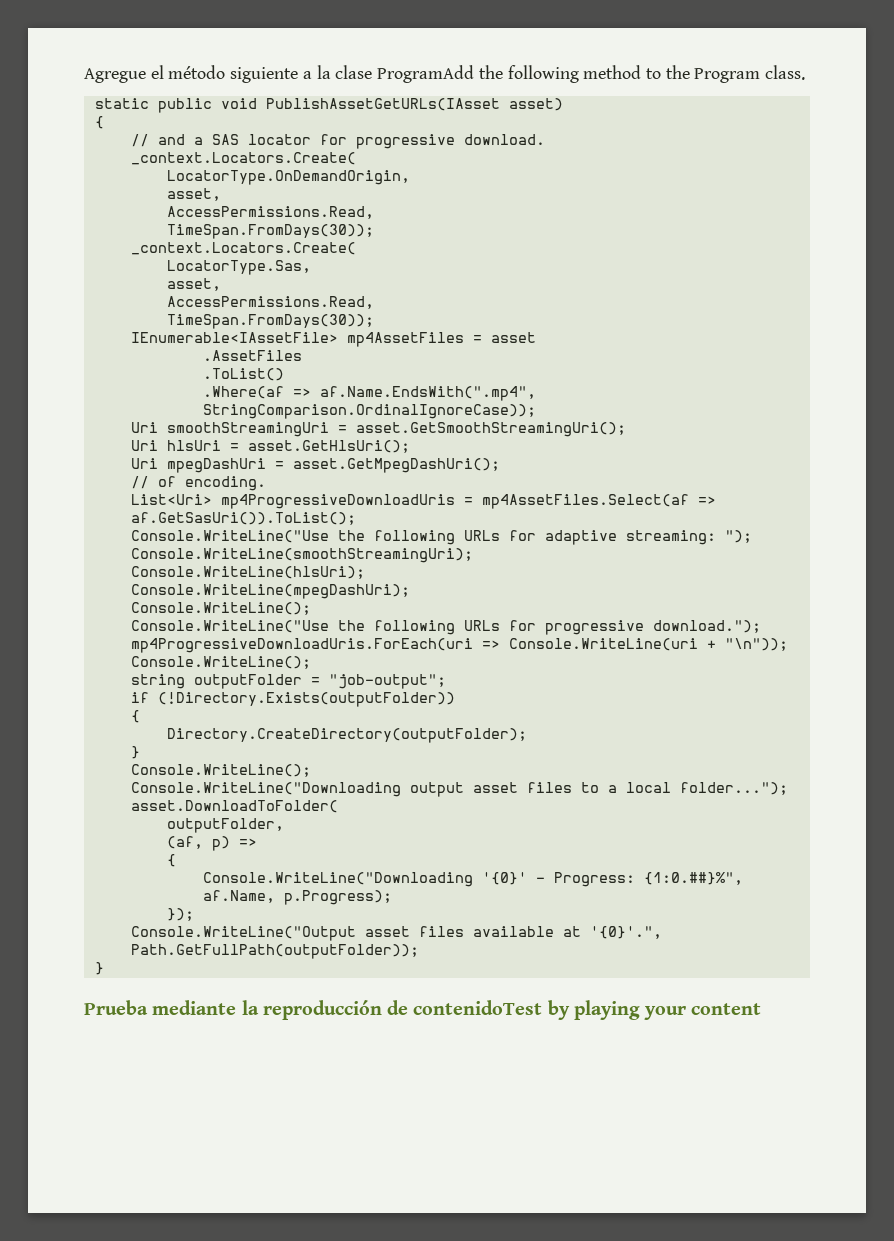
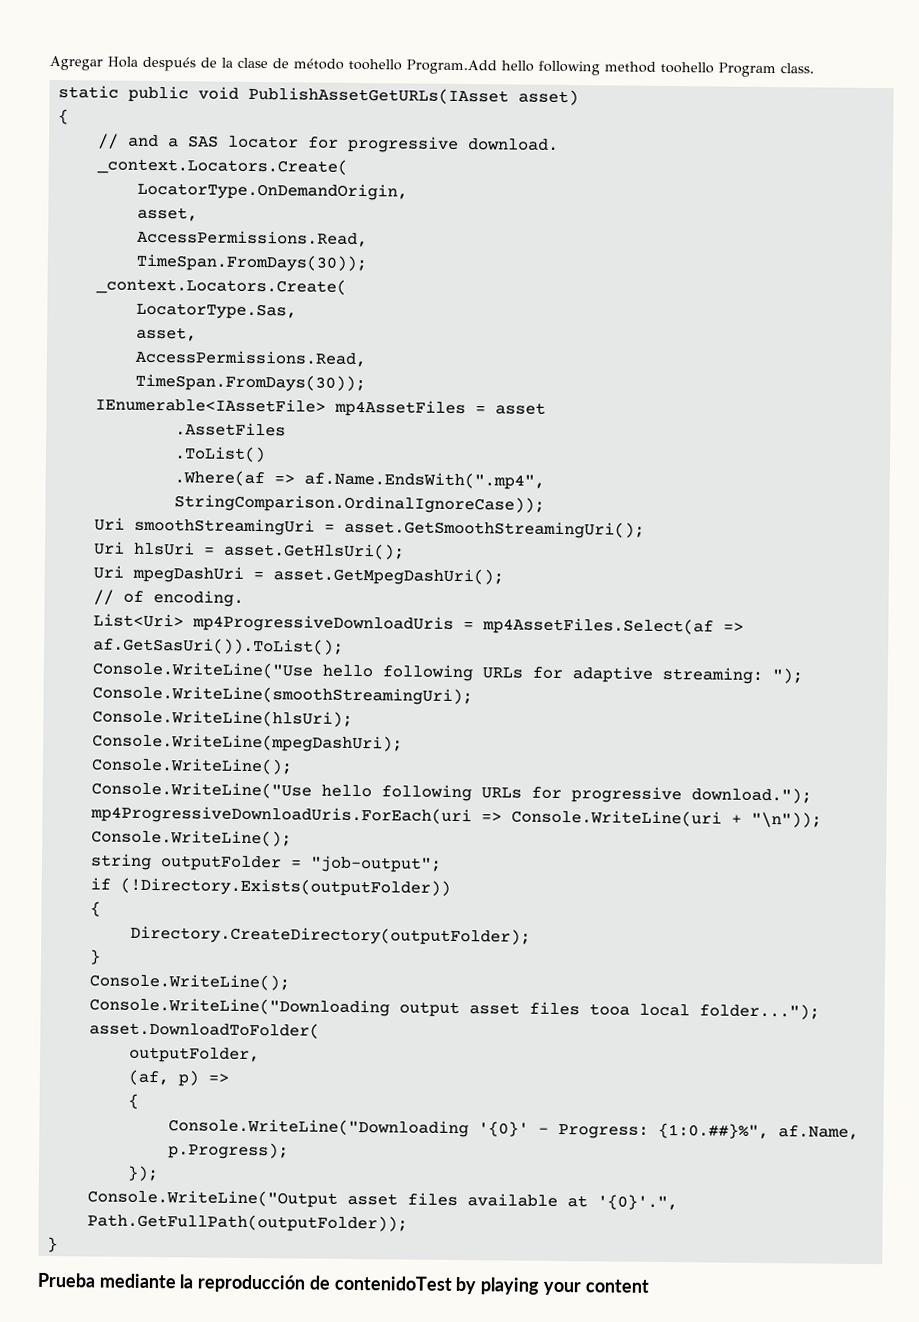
[84,65,690,83] Agregue el método siguiente a la clase ProgramAdd the following method to the -> [49,55,714,76] Agregar Hola después de la clase de método toohello Program.Add hello following method toohello
[337,530,365,541] the -> [321,664,373,678] hello
[337,620,365,631] the -> [320,784,372,798] hello
[580,782,617,793] to a -> [588,1003,630,1016] tooa

